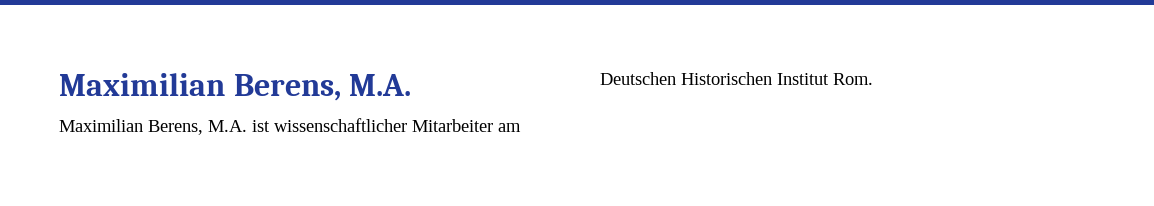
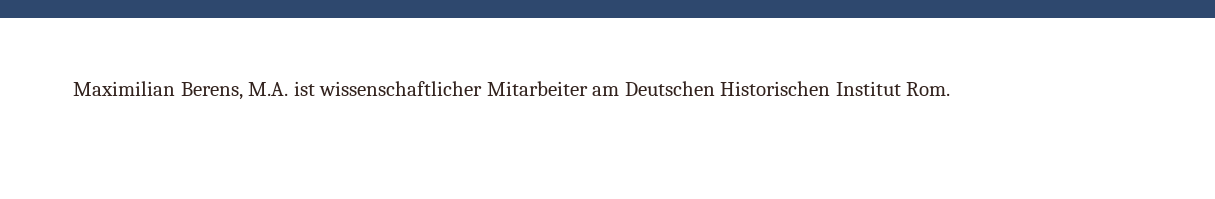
[59,73,412,101] [59,119,247,135] Maximilian Berens, M.A. // Maximilian Berens, M.A. -> [73,81,289,100] Maximilian Berens, M.A.

